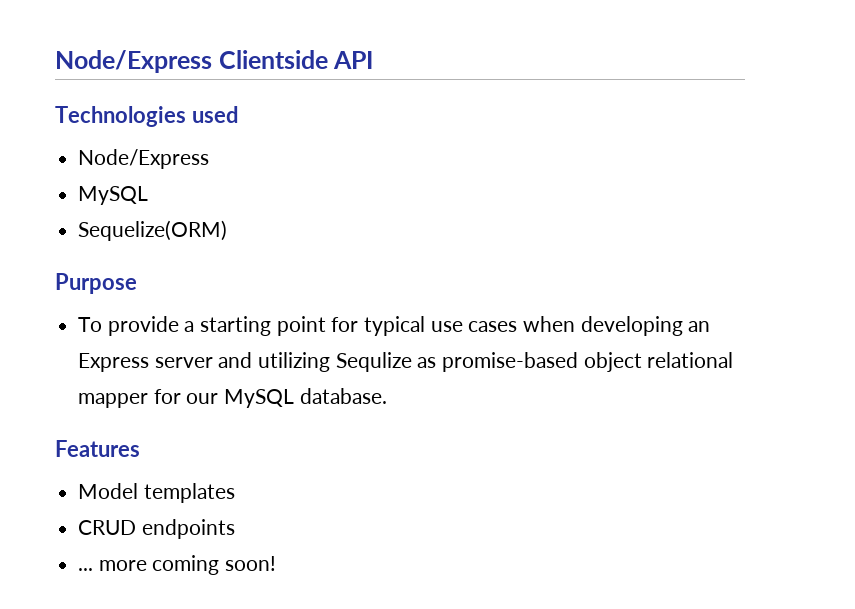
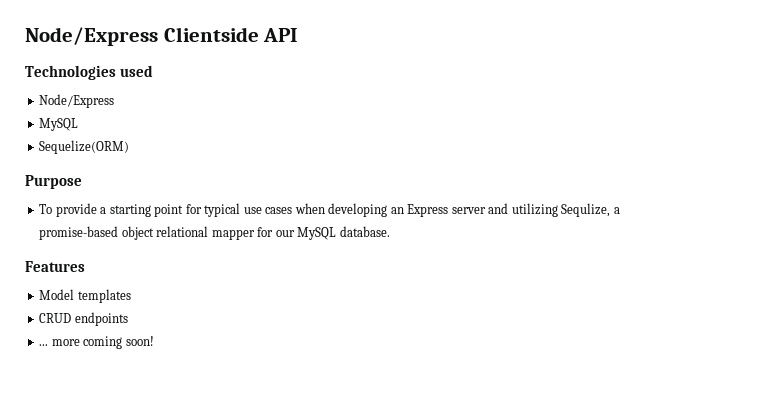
[335,352,437,372] Sequlize as -> [561,203,620,217] Sequlize, a

